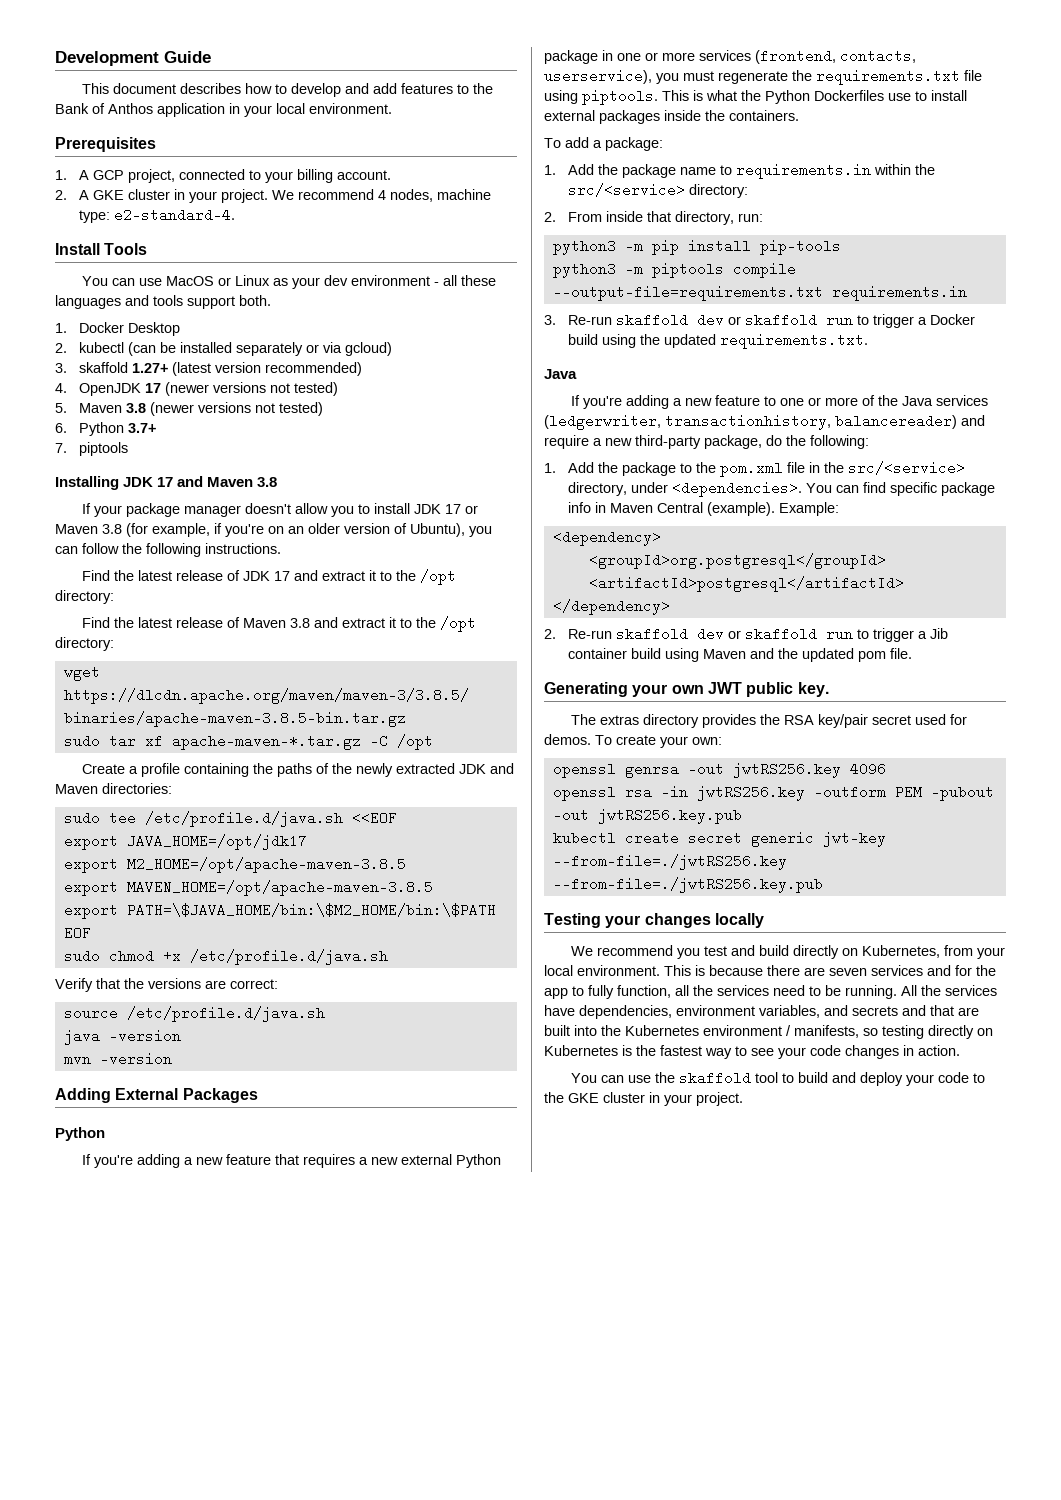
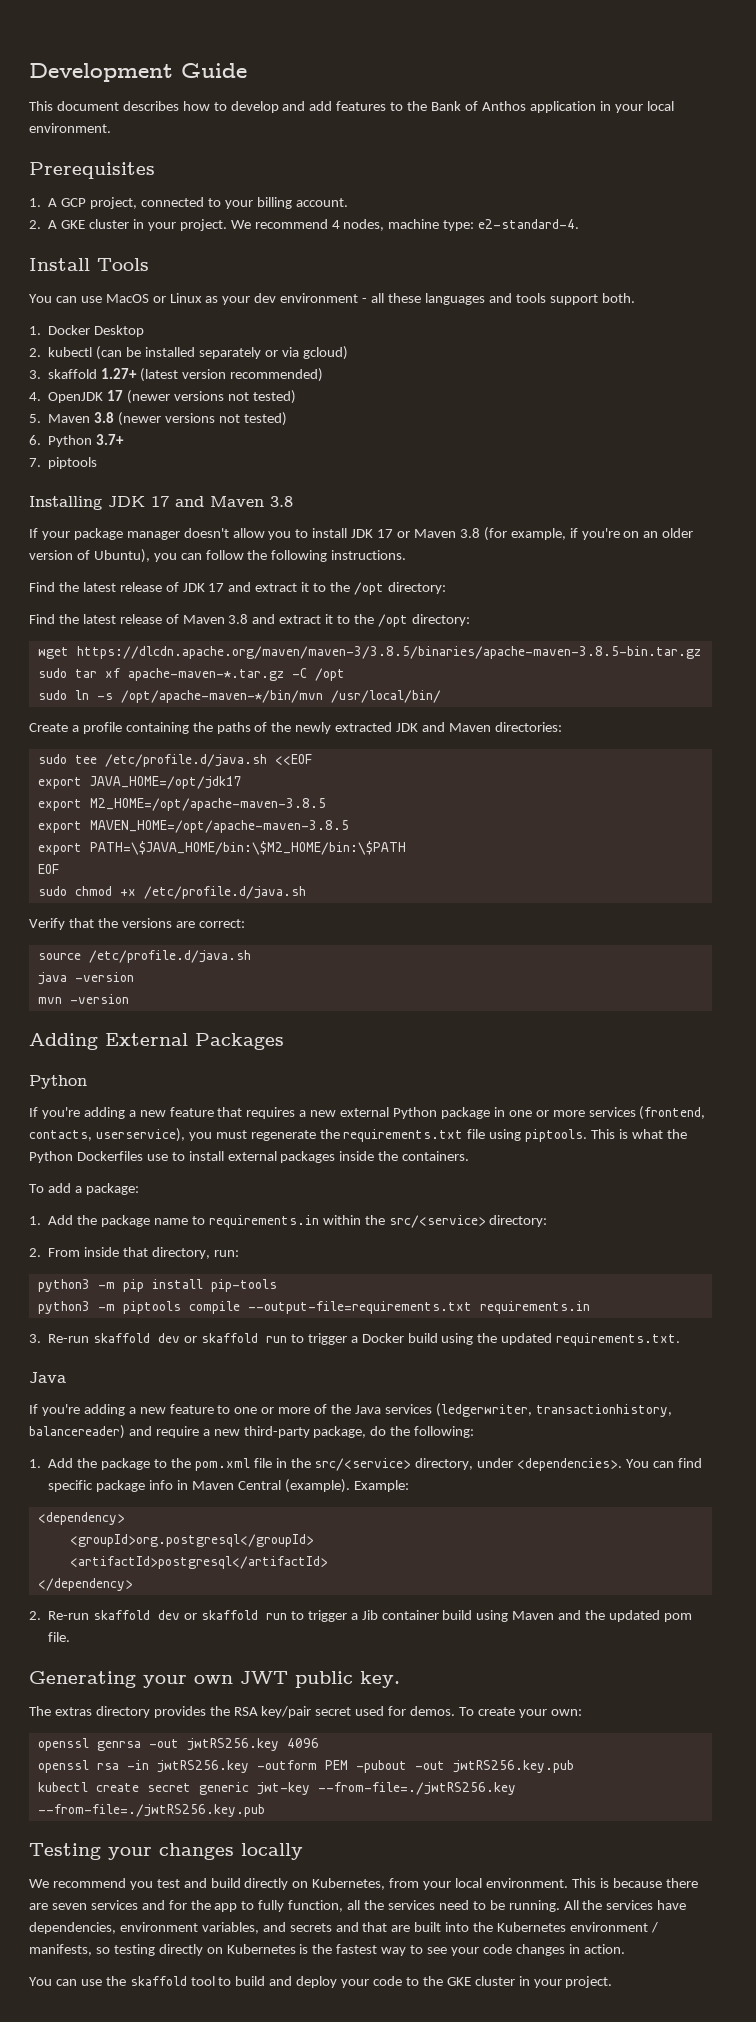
(433, 742) none -> [37,690,441,703] // sudo ln -s /opt/apache-maven-*/bin/mvn /usr/local/bin/

